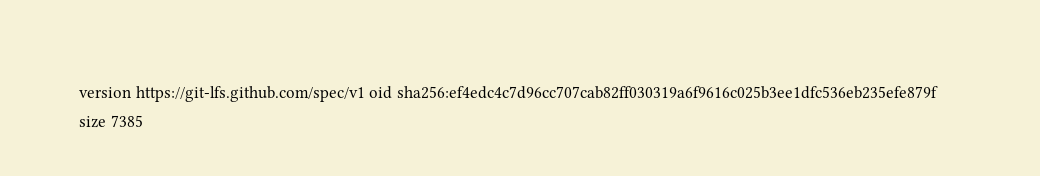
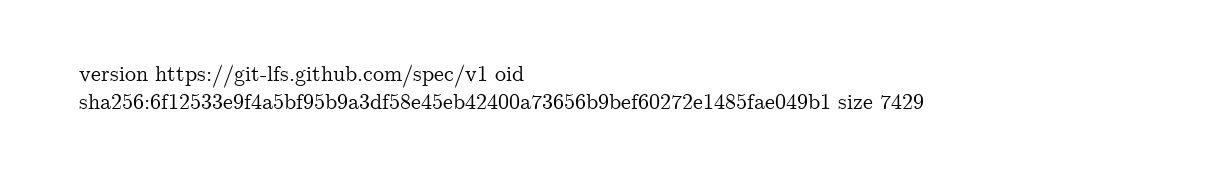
[396,86,938,99] [79,115,143,128] sha256:ef4edc4c7d96cc707cab82ff030319a6f9616c025b3ee1dfc536eb235efe879f size 7385 -> [79,93,924,109] sha256:6f12533e9f4a5bf95b9a3df58e45eb42400a73656b9bef60272e1485fae049b1 size 7429

